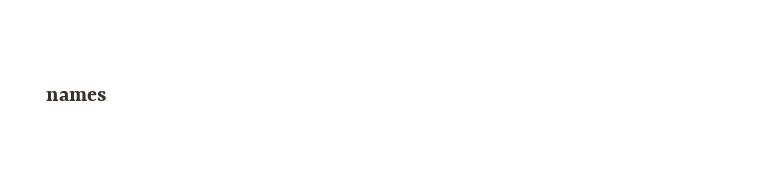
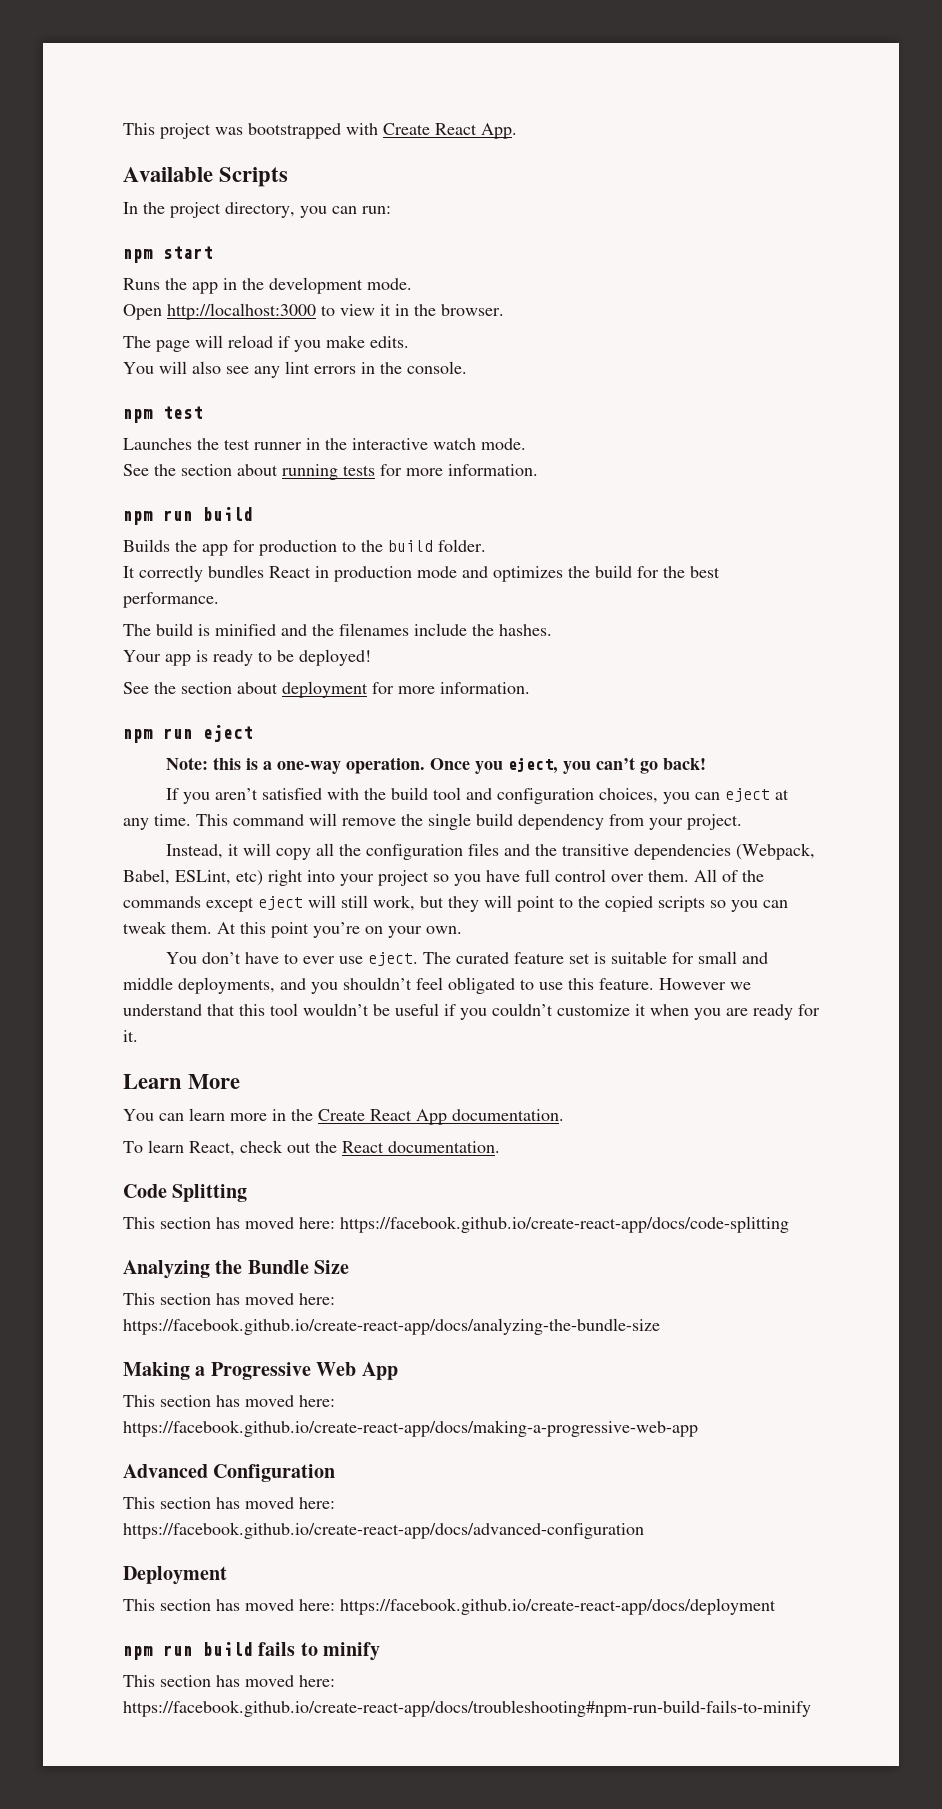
[46,91,106,101] names -> [123,123,517,139] [123,167,289,187] [123,202,391,218] [123,246,213,263] [123,277,412,294] [123,303,504,320] [123,335,409,352] [123,361,467,378] [123,406,203,423] [123,438,526,450] [123,464,538,480] [123,507,253,525] [123,539,486,556] [123,565,720,582] [123,592,219,608] [123,623,552,636] [123,649,371,666] [123,681,530,698] [123,725,253,743] [166,757,707,774] [166,787,790,804] [123,813,742,830] [166,843,816,860] [123,869,764,886] [123,895,788,912] [123,921,462,938] [166,951,769,966] [123,977,751,994] [123,1003,820,1020] [123,1030,138,1042] [123,1074,241,1089] [123,1108,564,1125] [123,1140,500,1156] [123,1184,248,1202] [123,1216,789,1233] [123,1260,350,1279] [123,1293,335,1305] [123,1318,660,1335] [123,1362,398,1380] [123,1395,335,1407] [123,1420,698,1437] [123,1464,336,1482] [123,1497,335,1509] [123,1522,644,1539] [123,1566,227,1585] [123,1598,776,1615] [123,1642,381,1661] [123,1675,335,1687] [123,1700,811,1717] This project was bootstrapped with Create React App. // Available Scripts // In the project directory, you can run: // npm start // Runs the app in the development mode. // Open http://localhost:3000 to view it in the browser. // The page will reload if you make edits. // You will also see any lint errors in the console. // npm test // Launches the test runner in the interactive watch mode. // See the section about running tests for more information. // npm run build // Builds the app for production to the build folder. // It correctly bundles React in production mode and optimizes the build for the best performance. // The build is minified and the filenames include the hashes. // Your app is ready to be deployed! // See the section about deployment for more information. // npm run eject // Note: this is a one-way operation. Once you eject, you can’t go back! // If you aren’t satisfied with the build tool and configuration choices, you can eject at any time. This command will remove the single build dependency from your project. // Instead, it will copy all the configuration files and the transitive dependencies (Webpack, Babel, ESLint, etc) right into your project so you have full control over them. All of the commands except eject will still work, but they will point to the copied scripts so you can tweak them. At this point you’re on your own. // You don’t have to ever use eject. The curated feature set is suitable for small and middle deployments, and you shouldn’t feel obligated to use this feature. However we understand that this tool wouldn’t be useful if you couldn’t customize it when you are ready for it. // Learn More // You can learn more in the Create React App documentation. // To learn React, check out the React documentation. // Code Splitting // This section has moved here: https://facebook.github.io/create-react-app/docs/code-splitting // Analyzing the Bundle Size // This section has moved here: https://facebook.github.io/create-react-app/docs/analyzing-the-bundle-size // Making a Progressive Web App // This section has moved here: https://facebook.github.io/create-react-app/docs/making-a-progressive-web-app // Advanced Configuration // This section has moved here: https://facebook.github.io/create-react-app/docs/advanced-configuration // Deployment // This section has moved here: https://facebook.github.io/create-react-app/docs/deployment // npm run build fails to minify // This section has moved here: https://facebook.github.io/create-react-app/docs/troubleshooting#npm-run-build-fails-to-minify

